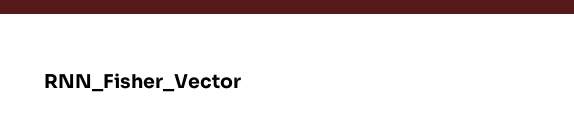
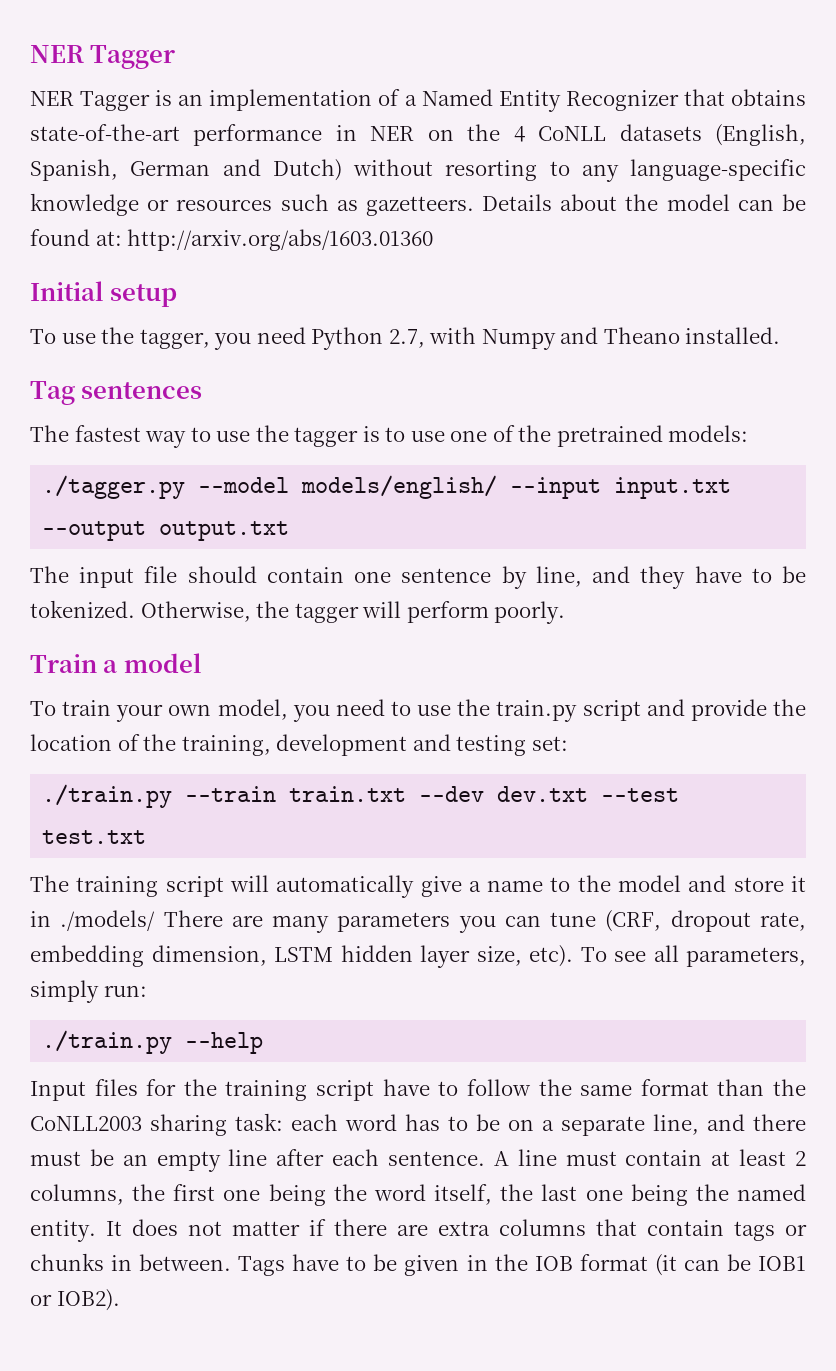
[44,73,241,92] RNN_Fisher_Vector -> [30,45,176,69] [30,89,806,112] [30,124,807,146] [30,159,806,182] [30,193,806,216] [30,229,434,251] [30,281,178,307] [30,327,781,350] [30,381,203,405] [30,425,749,448] [42,475,732,499] [42,521,290,541] [30,566,807,589] [30,600,566,624] [30,653,202,673] [30,699,806,722] [30,734,568,756] [42,784,680,808] [42,830,147,844] [30,875,806,898] [30,910,806,933] [30,945,806,968] [30,980,147,1003] [42,1030,264,1054] [30,1079,807,1101] [30,1113,806,1136] [30,1149,807,1172] [30,1184,807,1206] [30,1219,807,1242] [30,1253,807,1276] [30,1289,120,1311] NER Tagger // NER Tagger is an implementation of a Named Entity Recognizer that obtains state-of-the-art performance in NER on the 4 CoNLL datasets (English, Spanish, German and Dutch) without resorting to any language-specific knowledge or resources such as gazetteers. Details about the model can be found at: http://arxiv.org/abs/1603.01360 // Initial setup // To use the tagger, you need Python 2.7, with Numpy and Theano installed. // Tag sentences // The fastest way to use the tagger is to use one of the pretrained models: // ./tagger.py --model models/english/ --input input.txt --output output.txt // The input file should contain one sentence by line, and they have to be tokenized. Otherwise, the tagger will perform poorly. // Train a model // To train your own model, you need to use the train.py script and provide the location of the training, development and testing set: // ./train.py --train train.txt --dev dev.txt --test test.txt // The training script will automatically give a name to the model and store it in ./models/ There are many parameters you can tune (CRF, dropout rate, embedding dimension, LSTM hidden layer size, etc). To see all parameters, simply run: // ./train.py --help // Input files for the training script have to follow the same format than the CoNLL2003 sharing task: each word has to be on a separate line, and there must be an empty line after each sentence. A line must contain at least 2 columns, the first one being the word itself, the last one being the named entity. It does not matter if there are extra columns that contain tags or chunks in between. Tags have to be given in the IOB format (it can be IOB1 or IOB2).

